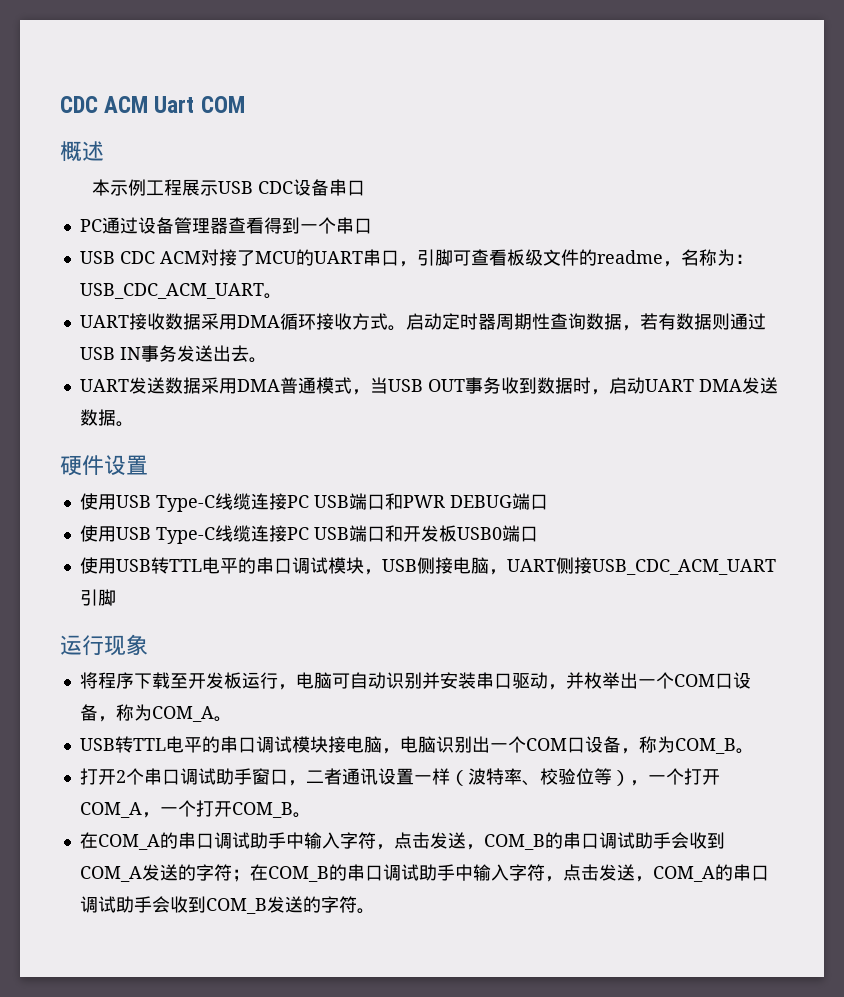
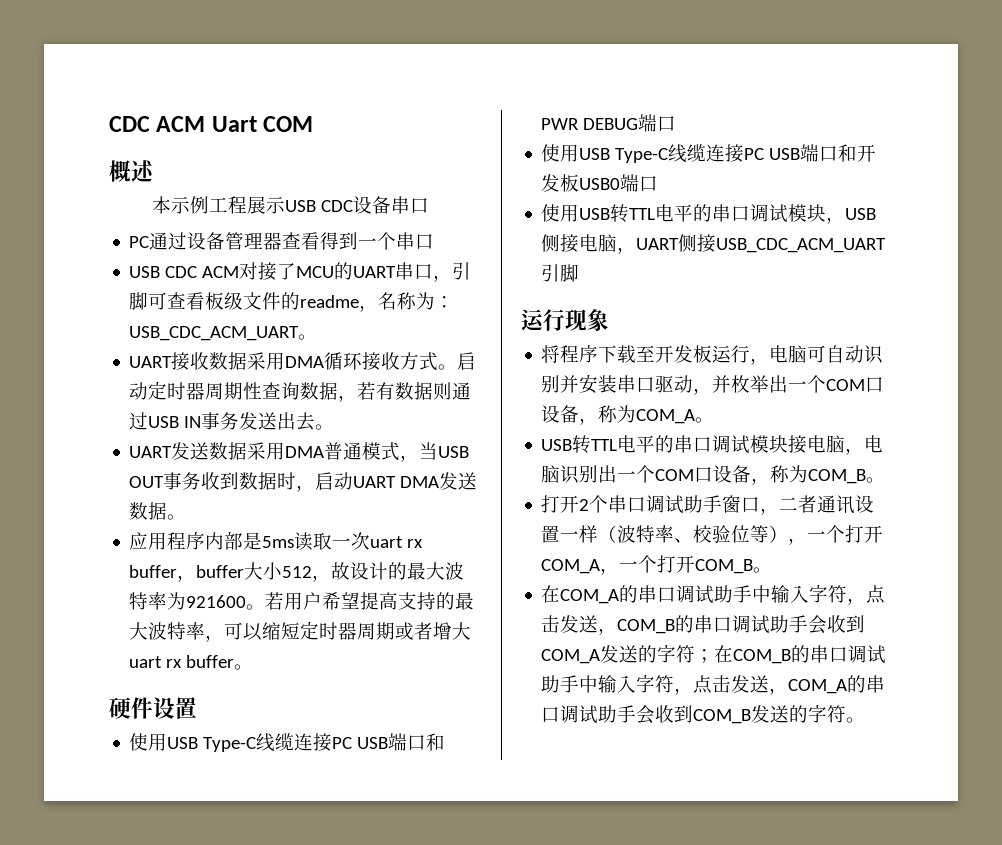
(134, 424) none -> [129,532,424,551] [129,562,465,582] [129,592,475,610] [129,621,472,642] [129,655,254,670] // 应用程序内部是5ms读取一次uart rx buffer，buffer大小512，故设计的最大波特率为921600。若用户希望提高支持的最大波特率，可以缩短定时器周期或者增大uart rx buffer。

